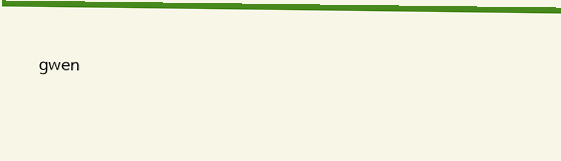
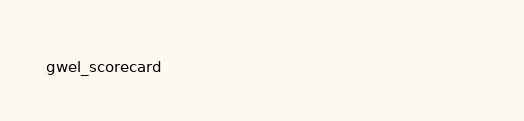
[39,60,80,76] gwen -> [46,61,162,76] gwel_scorecard

